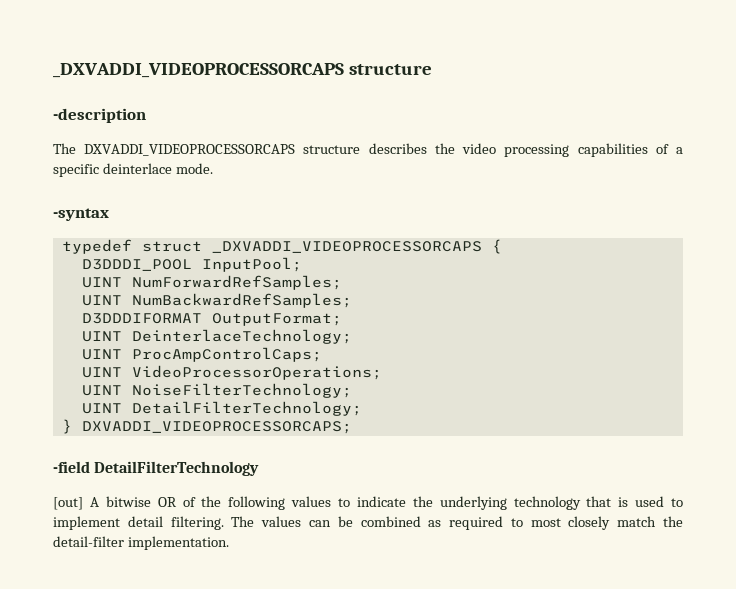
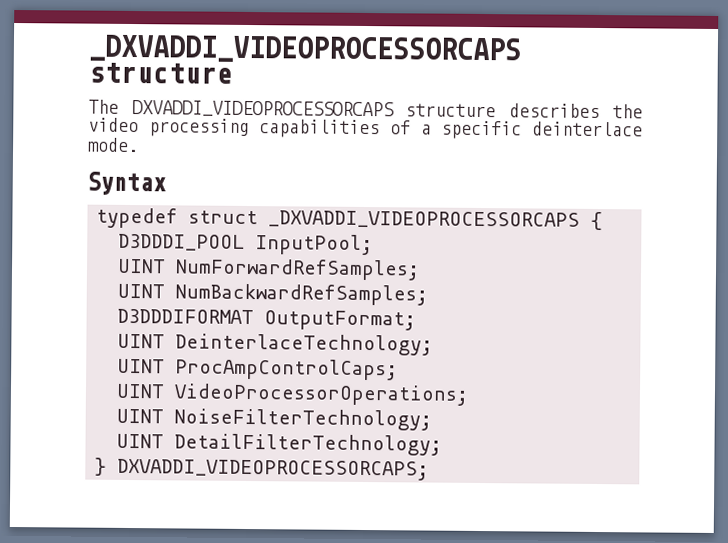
[53,108,146,123] // -description -> (233, 73) none
[53,208,109,221] -syntax -> [87,171,166,196] Syntax
[53,461,260,476] [53,496,683,510] [53,516,684,530] [53,536,229,550] // -field DetailFilterTechnology // [out] A bitwise OR of the following values to indicate the underlying technology that is used to implement detail filtering. The values can be combined as required to most closely match the detail-filter implementation. -> (429, 469) none

